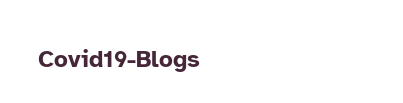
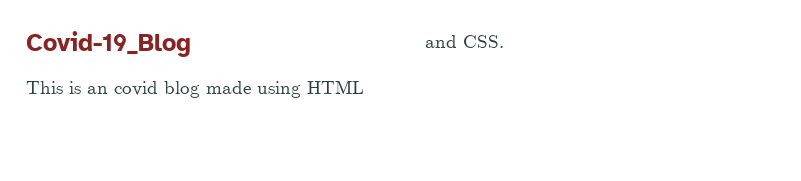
[38,49,200,72] Covid19-Blogs -> [26,31,191,57] [26,80,364,98] [425,35,504,48] Covid-19_Blog // This is an covid blog made using HTML and CSS.

